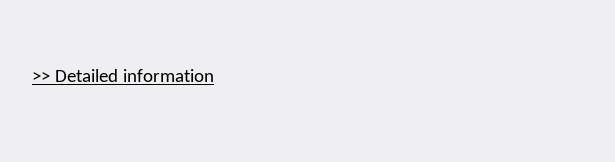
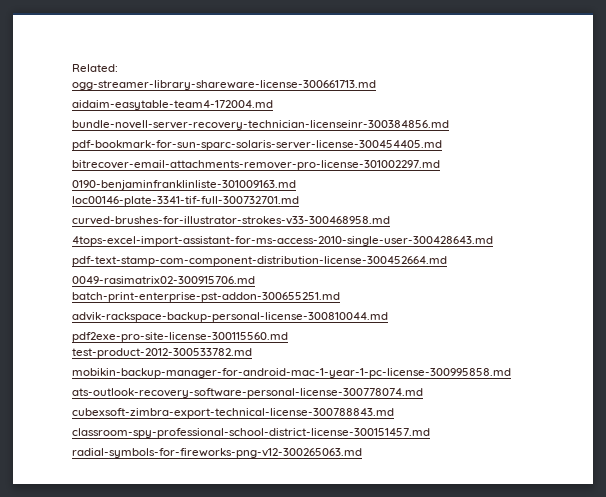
[32,69,214,82] >> Detailed information -> [72,64,118,72] [72,80,376,90] [72,100,273,110] [72,120,449,130] [72,140,442,150] [72,160,440,170] [72,180,296,190] [72,196,299,206] [72,216,390,225] [72,236,493,246] [72,256,447,266] [72,276,255,284] [72,292,340,302] [72,312,388,322] [72,332,288,342] [72,348,252,358] [72,368,511,378] [72,388,423,398] [72,408,394,418] [72,428,430,438] [72,448,362,458] Related: // ogg-streamer-library-shareware-license-300661713.md // aidaim-easytable-team4-172004.md // bundle-novell-server-recovery-technician-licenseinr-300384856.md // pdf-bookmark-for-sun-sparc-solaris-server-license-300454405.md // bitrecover-email-attachments-remover-pro-license-301002297.md // 0190-benjaminfranklinliste-301009163.md // loc00146-plate-3341-tif-full-300732701.md // curved-brushes-for-illustrator-strokes-v33-300468958.md // 4tops-excel-import-assistant-for-ms-access-2010-single-user-300428643.md // pdf-text-stamp-com-component-distribution-license-300452664.md // 0049-rasimatrix02-300915706.md // batch-print-enterprise-pst-addon-300655251.md // advik-rackspace-backup-personal-license-300810044.md // pdf2exe-pro-site-license-300115560.md // test-product-2012-300533782.md // mobikin-backup-manager-for-android-mac-1-year-1-pc-license-300995858.md // ats-outlook-recovery-software-personal-license-300778074.md // cubexsoft-zimbra-export-technical-license-300788843.md // classroom-spy-professional-school-district-license-300151457.md // radial-symbols-for-fireworks-png-v12-300265063.md

